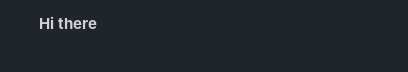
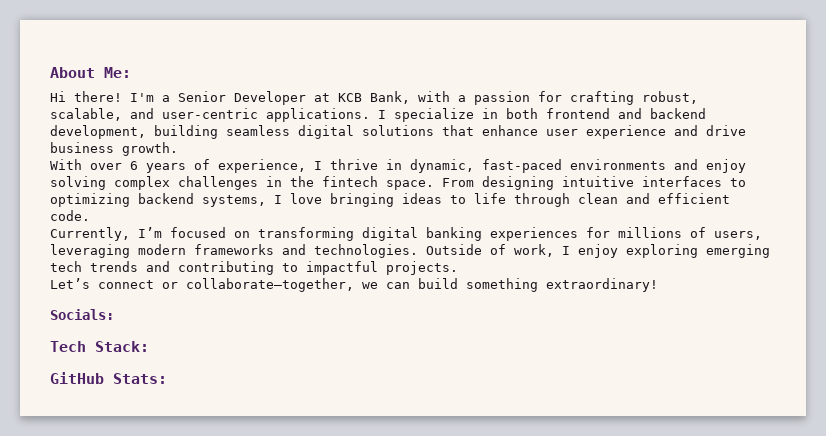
[39,16,98,29] Hi there -> [50,67,131,78] [50,91,698,105] [50,108,706,122] [50,125,746,139] [50,142,178,156] [50,159,746,173] [50,176,746,190] [50,193,730,207] [50,210,90,221] [50,227,762,241] [50,244,770,258] [50,261,458,275] [50,278,658,292] [50,309,114,320] [50,341,149,352] [50,372,167,384] About Me: // Hi there! I'm a Senior Developer at KCB Bank, with a passion for crafting robust, scalable, and user-centric applications. I specialize in both frontend and backend development, building seamless digital solutions that enhance user experience and drive business growth. // With over 6 years of experience, I thrive in dynamic, fast-paced environments and enjoy solving complex challenges in the fintech space. From designing intuitive interfaces to optimizing backend systems, I love bringing ideas to life through clean and efficient code. // Currently, I’m focused on transforming digital banking experiences for millions of users, leveraging modern frameworks and technologies. Outside of work, I enjoy exploring emerging tech trends and contributing to impactful projects. // Let’s connect or collaborate—together, we can build something extraordinary! // Socials: // Tech Stack: // GitHub Stats:

